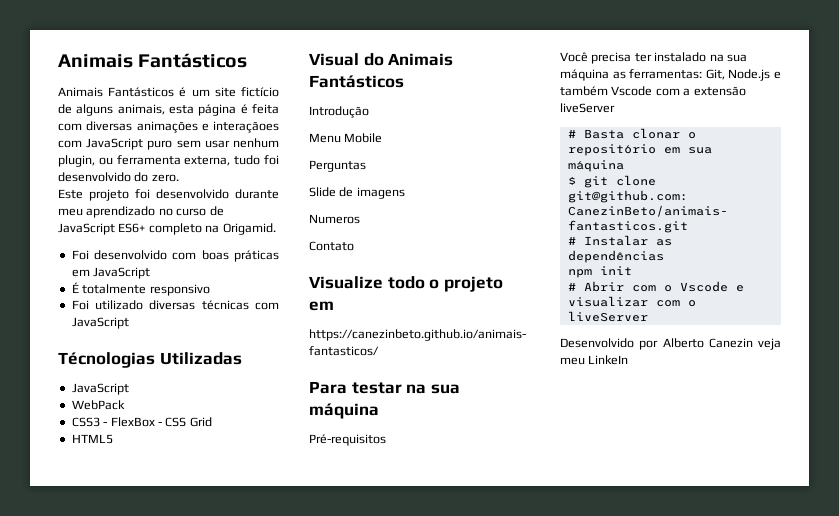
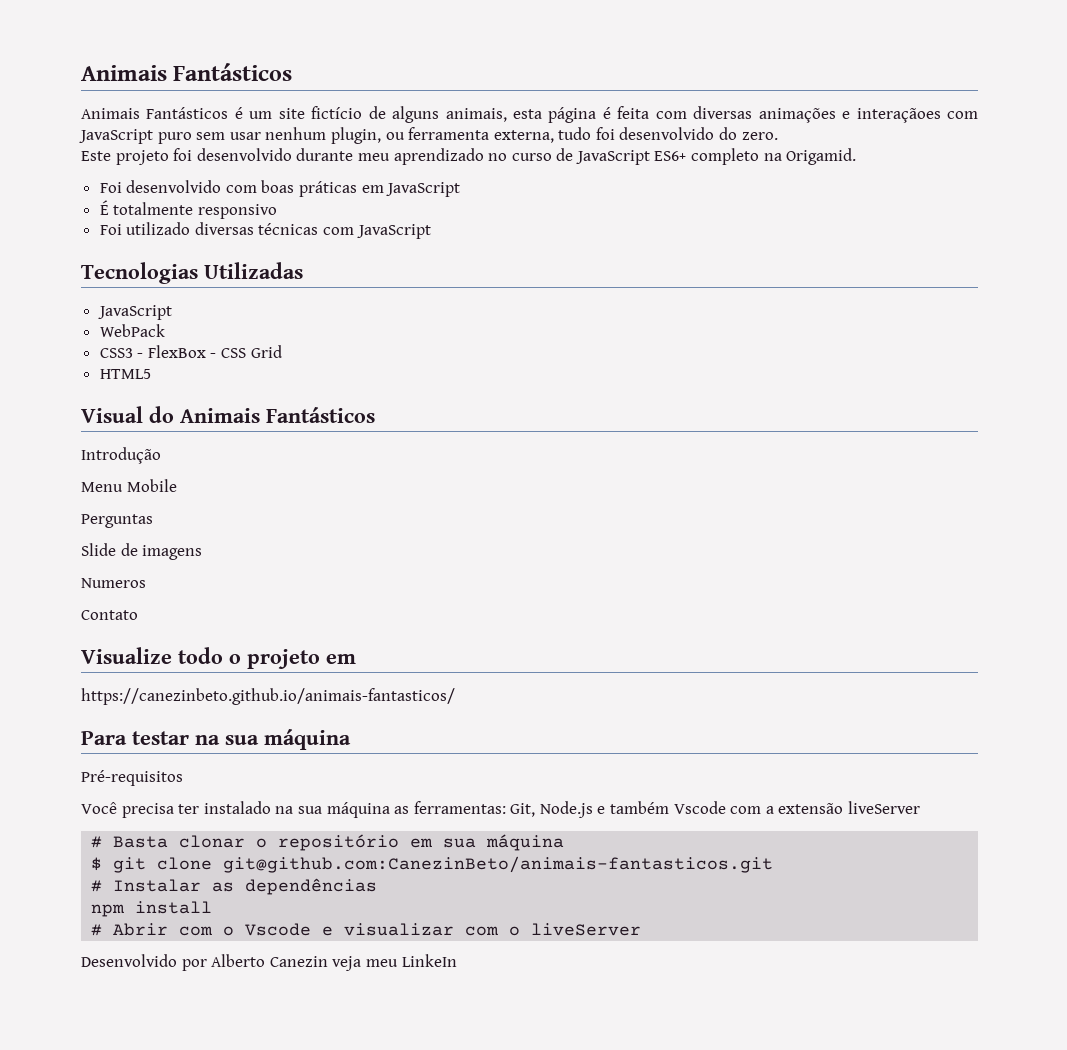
[58,352,155,368] Técnologias -> [81,262,198,284] Tecnologias
[599,266,632,275] init -> [135,901,213,914] install

